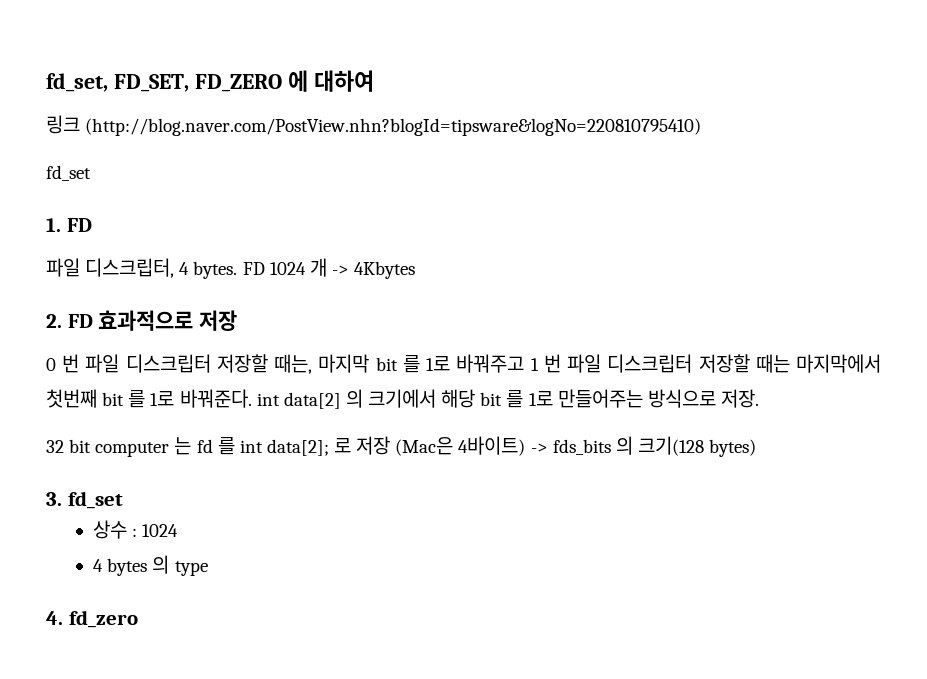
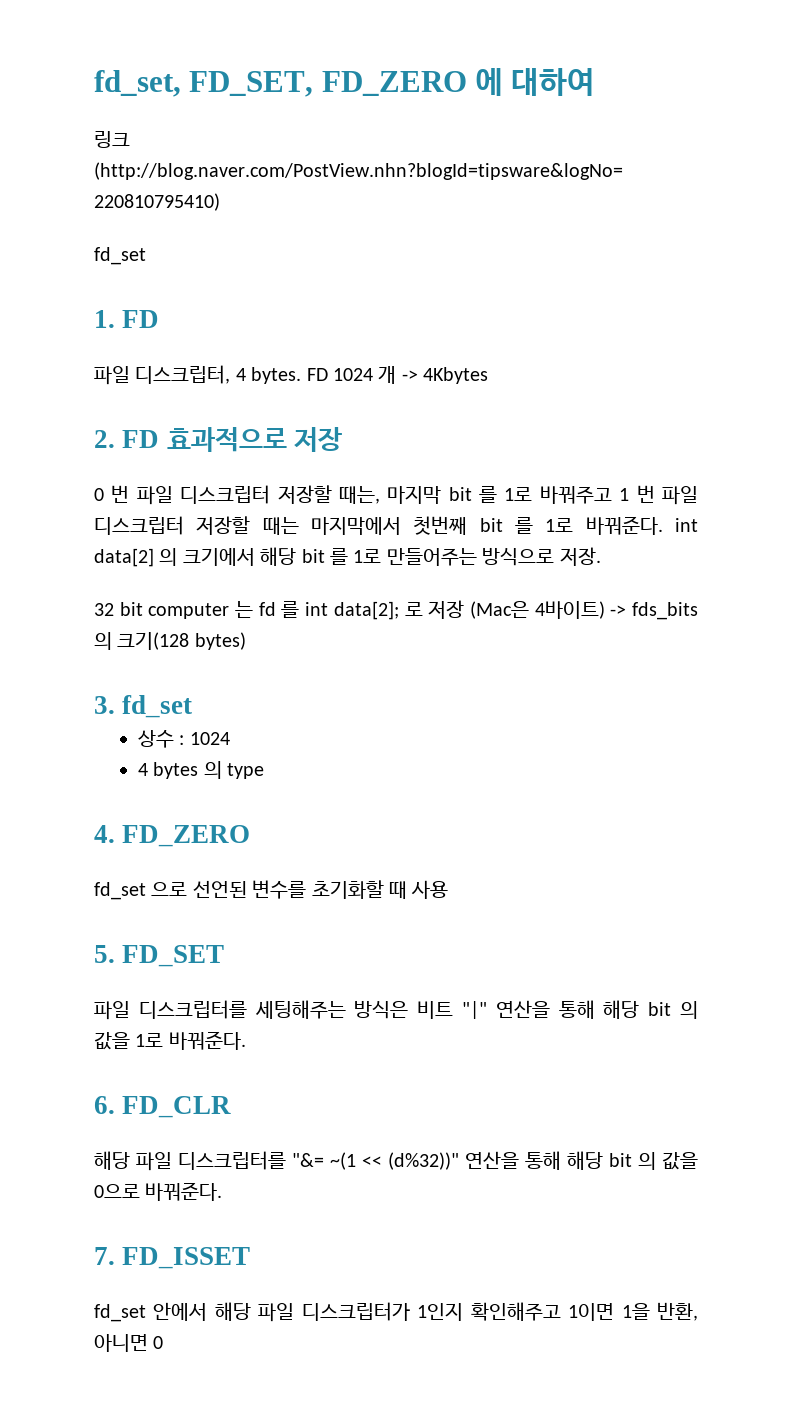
[68,610,138,628] fd_zero -> [122,825,251,847] [94,880,449,900] [94,945,225,967] [94,1000,698,1020] [94,1031,246,1050] [94,1096,232,1118] [94,1151,698,1171] [94,1182,223,1201] [94,1247,251,1269] [94,1302,698,1322] [94,1334,164,1352] FD_ZERO // fd_set 으로 선언된 변수를 초기화할 때 사용 // 5. FD_SET // 파일 디스크립터를 세팅해주는 방식은 비트 "|" 연산을 통해 해당 bit 의 값을 1로 바꿔준다. // 6. FD_CLR // 해당 파일 디스크립터를 "&= ~(1 << (d%32))" 연산을 통해 해당 bit 의 값을 0으로 바꿔준다. // 7. FD_ISSET // fd_set 안에서 해당 파일 디스크립터가 1인지 확인해주고 1이면 1을 반환, 아니면 0

